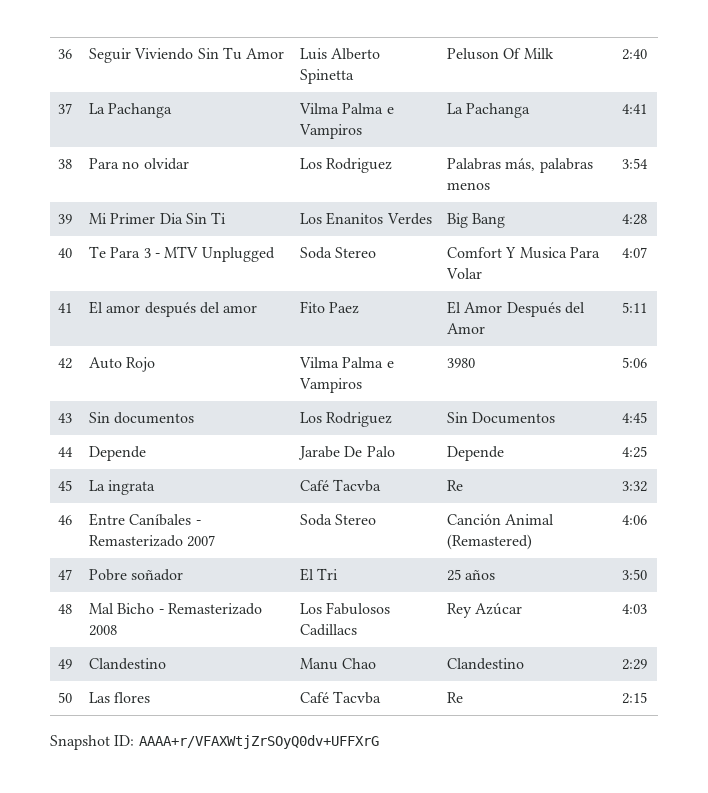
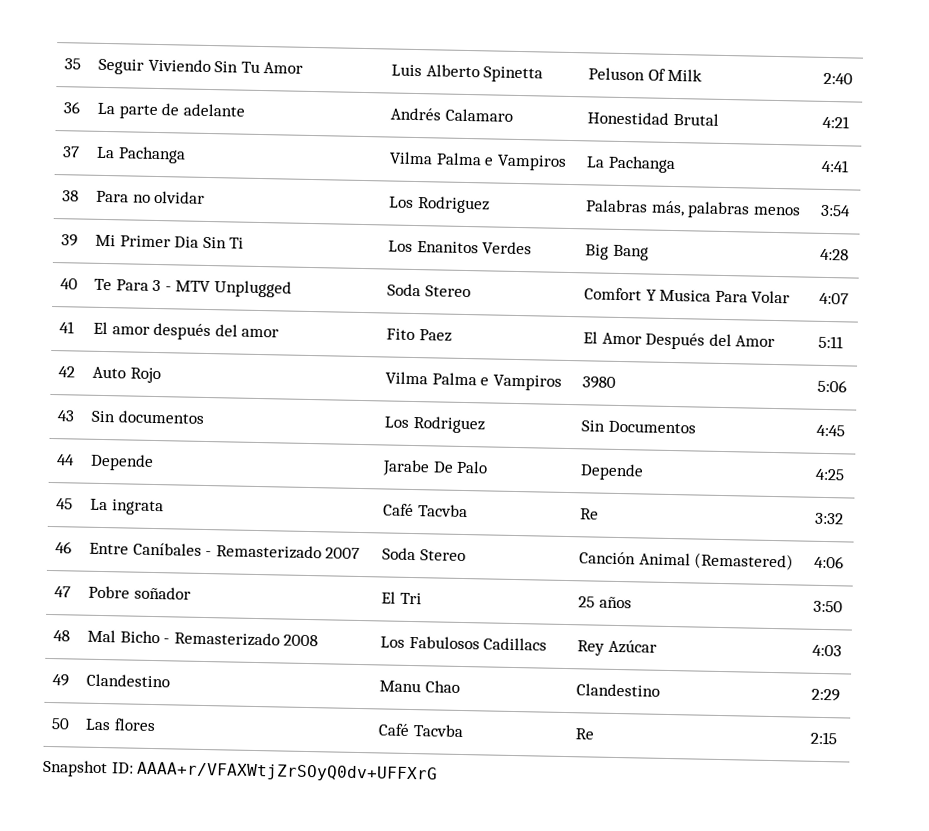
[58,49,73,59] 36 -> [64,58,82,70] 35
(648, 54) none -> [63,101,82,114] [97,102,245,120] [390,107,513,122] [587,111,719,126] [822,115,851,129] // 36 | La parte de adelante | Andrés Calamaro | Honestidad Brutal | 4:21

